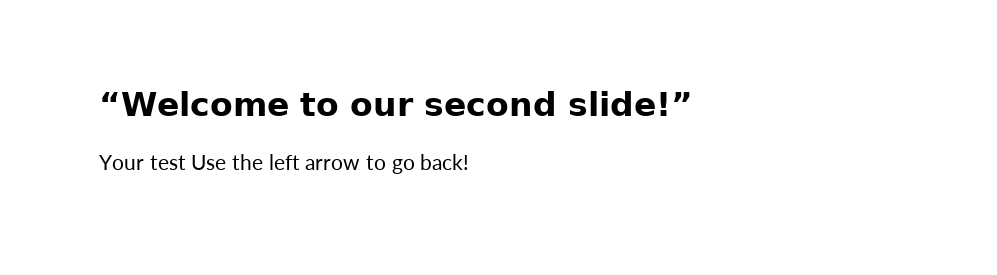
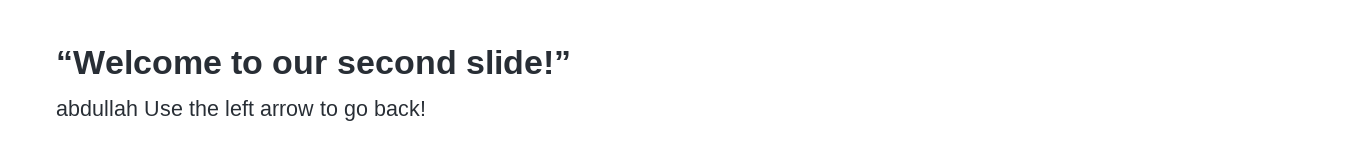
[99,155,186,170] Your test -> [56,100,138,116] abdullah

